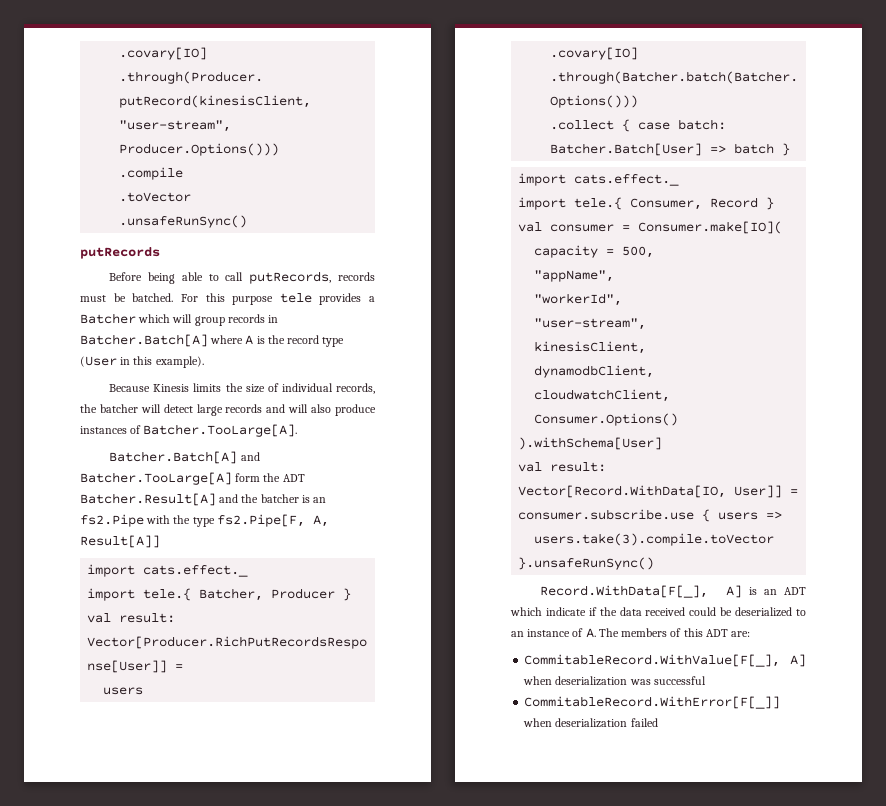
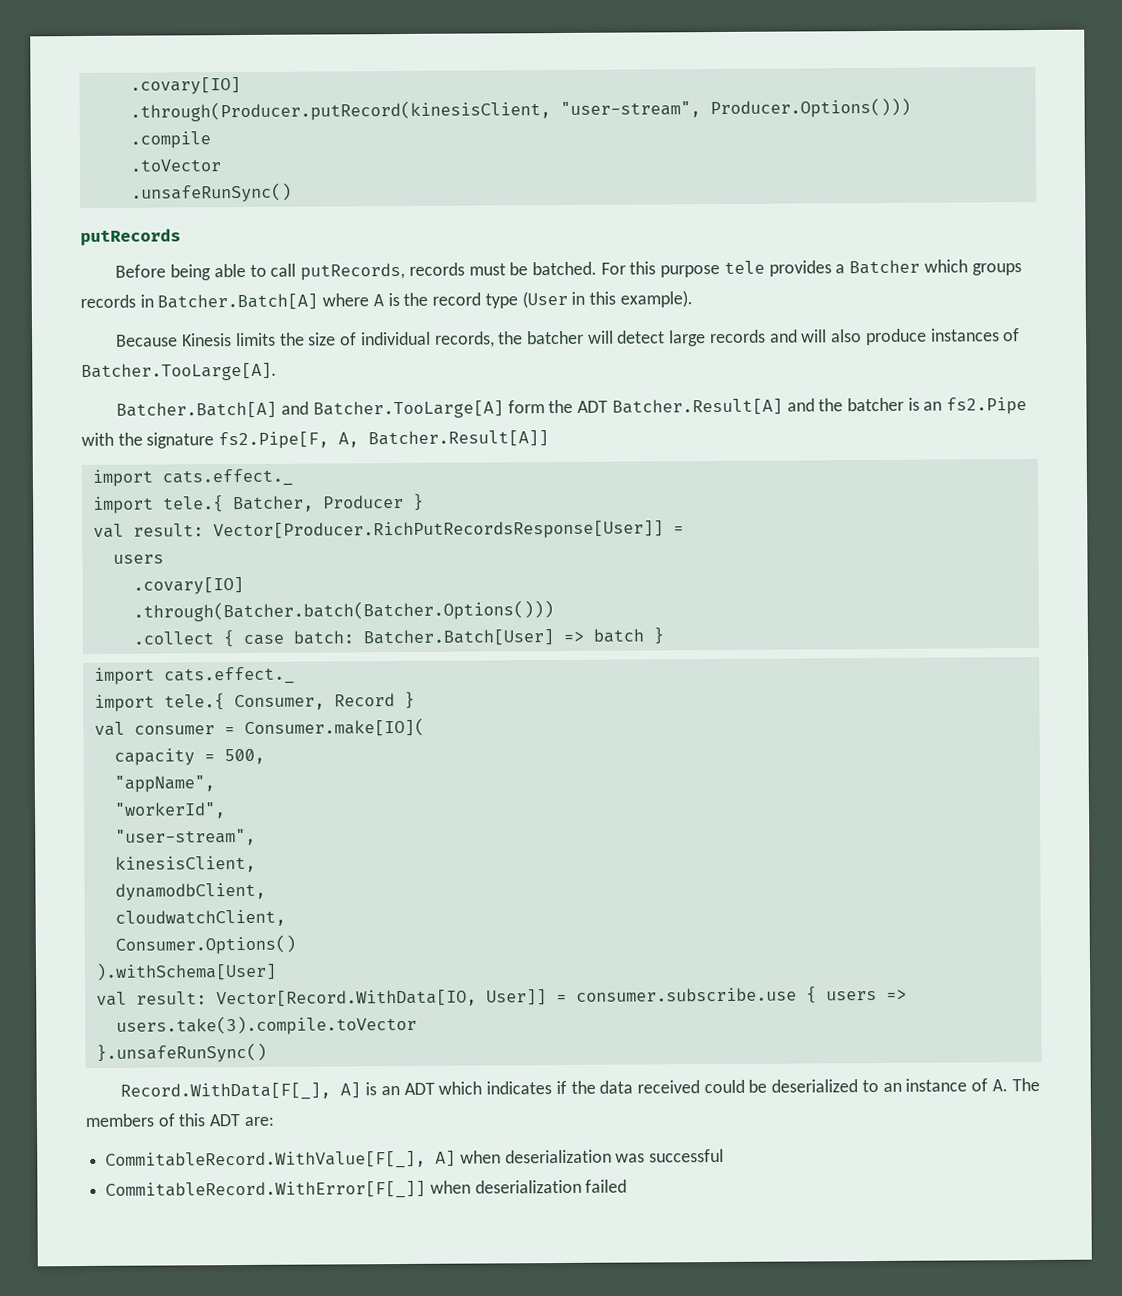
[172,314,225,326] will group -> [971,263,1022,276] groups
[192,517,215,527] type -> [146,432,215,449] signature
[80,535,160,548] Result[A]] -> [368,430,550,448] Batcher.Result[A]]
[545,607,586,616] indicate -> [486,1081,553,1095] indicates

